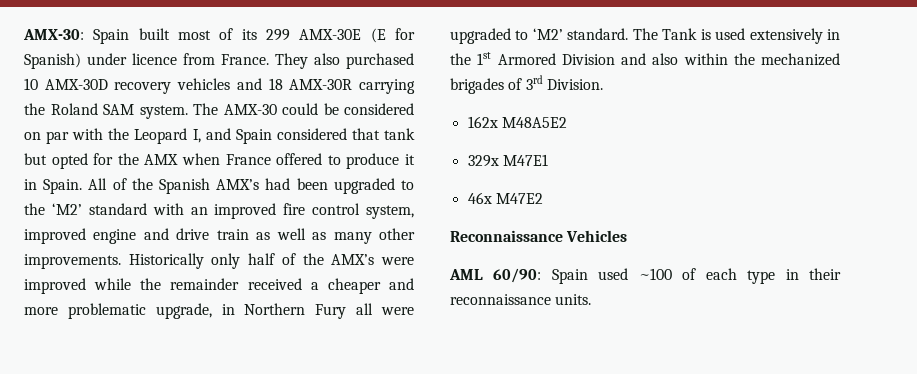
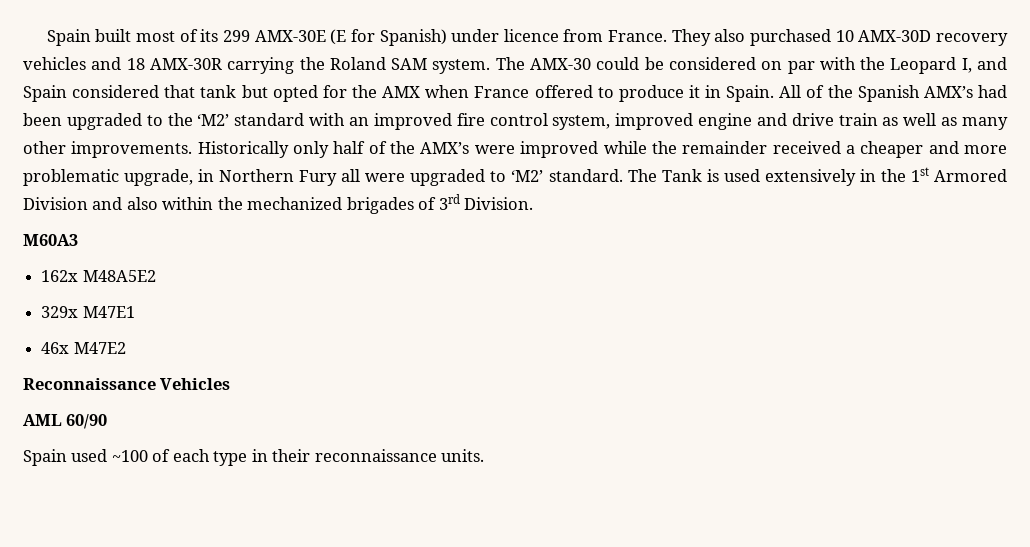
[23,29,84,40] AMX-30: -> (46, 37) none
(603, 84) none -> [23,234,78,246] // M60A3
[493,268,542,283] 60/90: -> [66,414,108,429] 60/90 //

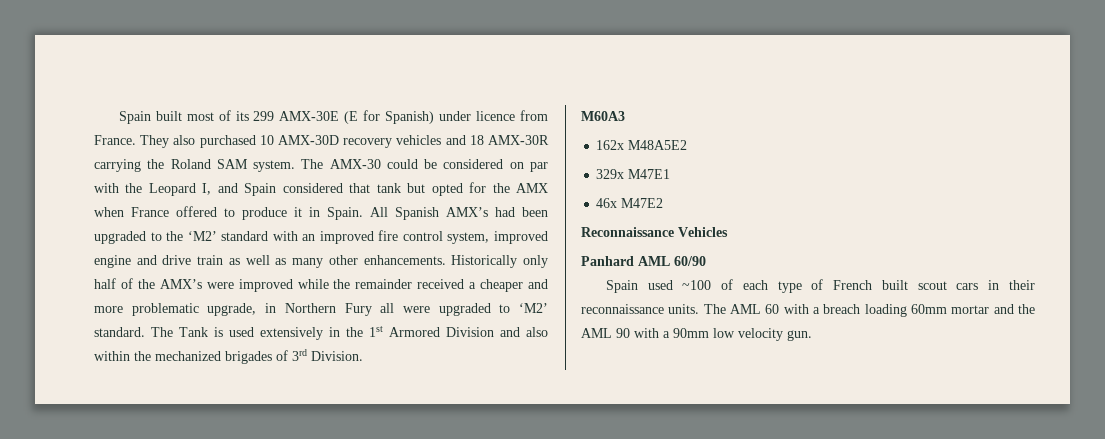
[806,85,853,98] of the -> (388, 212) none
[71,141,193,158] improvements. -> [363,255,446,265] enhancements.
(231, 384) none -> [581,256,634,266] Panhard
[251,449,485,462] in their reconnaissance units. -> [811,279,1035,290] [581,304,1035,317] [581,328,812,341] of French built scout cars in their reconnaissance units. The AML 60 with a breach loading 60mm mortar and the AML 90 with a 90mm low velocity gun.

